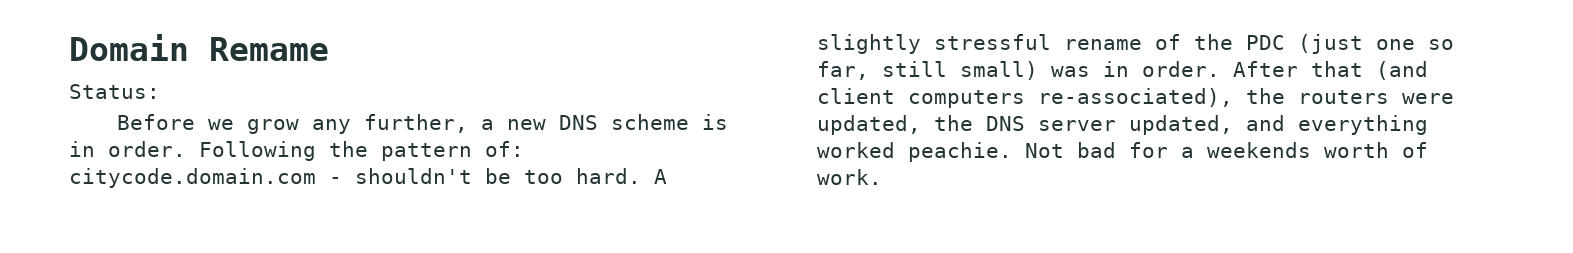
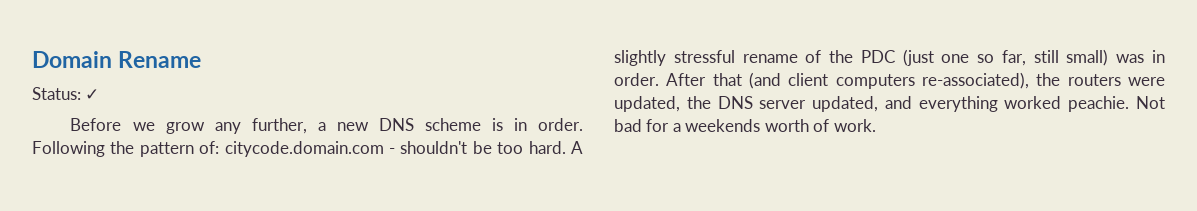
[209,37,329,61] Remame -> [118,51,202,68] Rename
(160, 91) none -> [85,89,100,100] ✓

